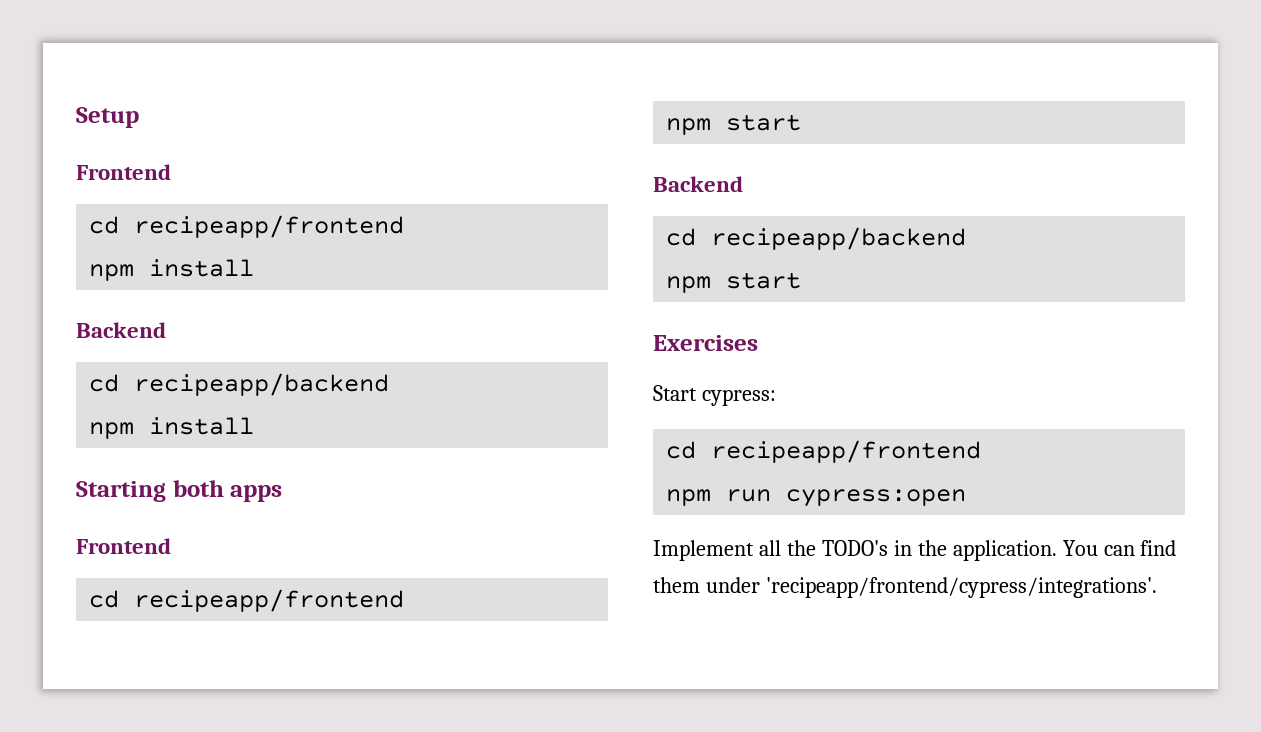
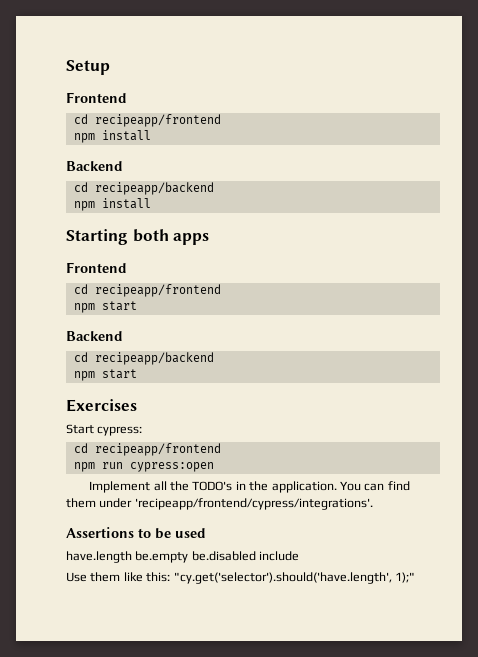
(1157, 587) none -> [66,527,206,539] [66,551,300,563] [66,572,415,584] // Assertions to be used // have.length be.empty be.disabled include // Use them like this: "cy.get('selector').should('have.length', 1);"

